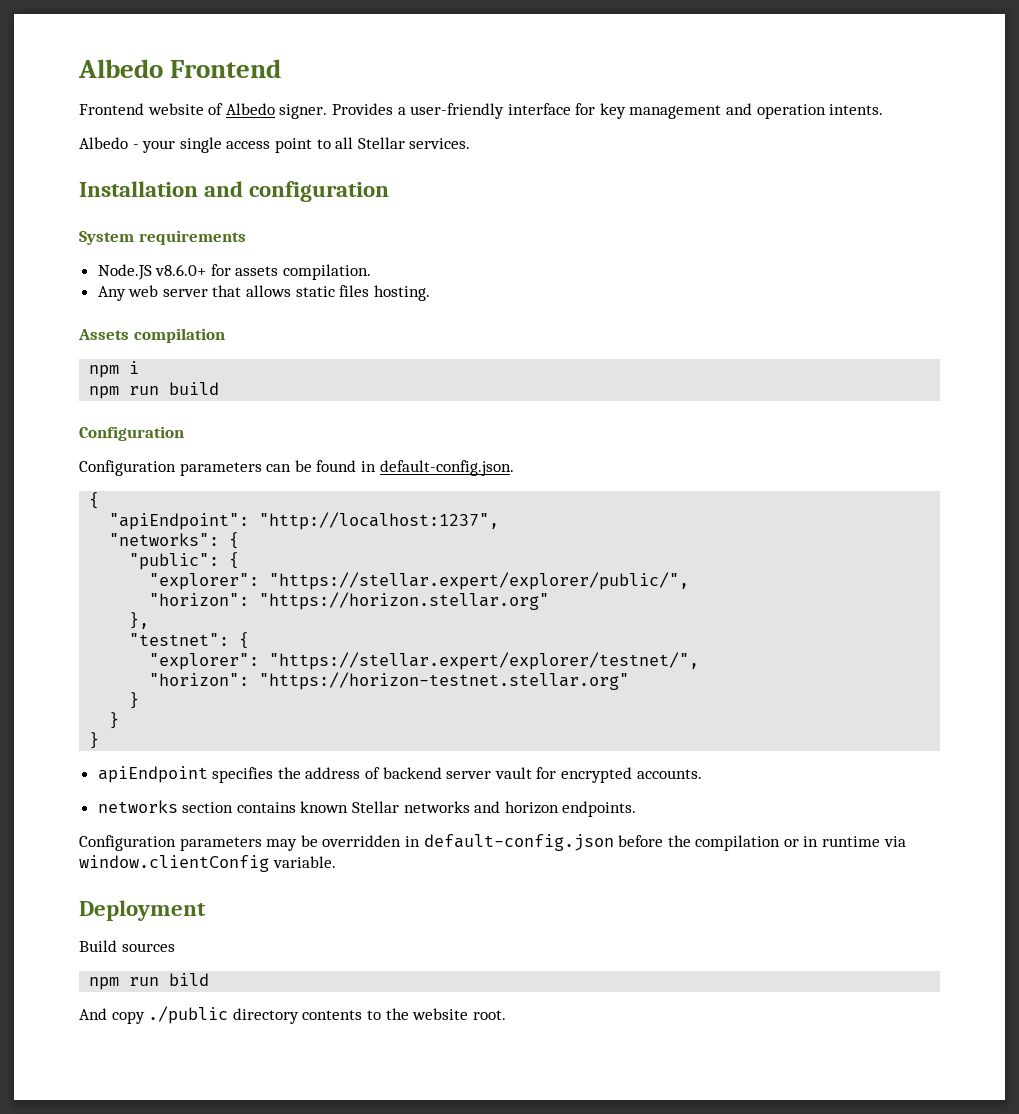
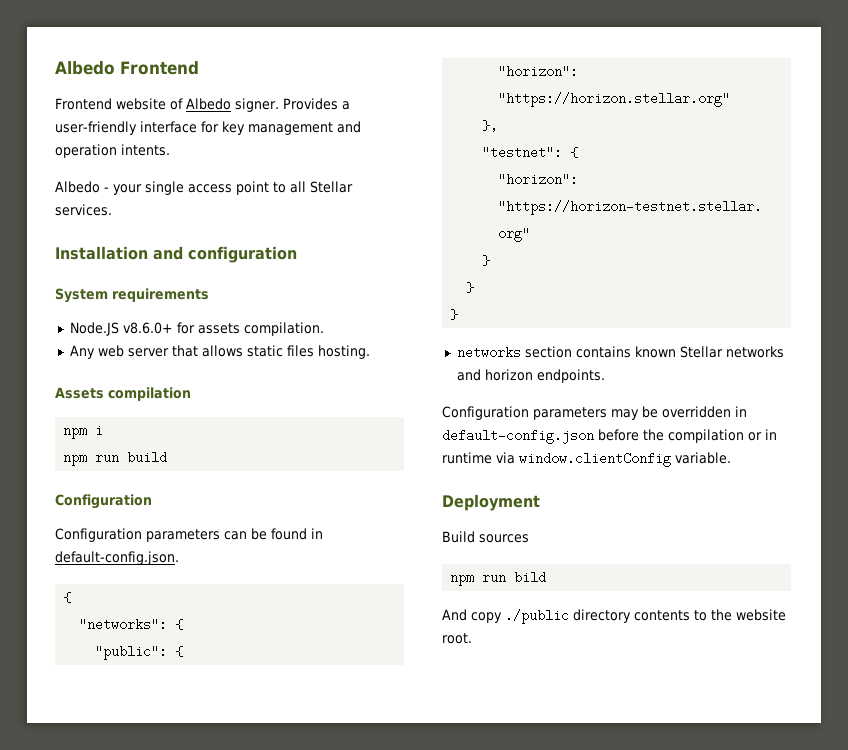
[109,512,500,530] // "apiEndpoint": "http://localhost:1237", -> (72, 597) none
[149,572,690,590] // "explorer": "https://stellar.expert/explorer/public/", -> (184, 651) none
[149,652,700,670] // "explorer": "https://stellar.expert/explorer/testnet/", -> (579, 152) none
[97,766,702,783] // apiEndpoint specifies the address of backend server vault for encrypted accounts. -> (459, 314) none

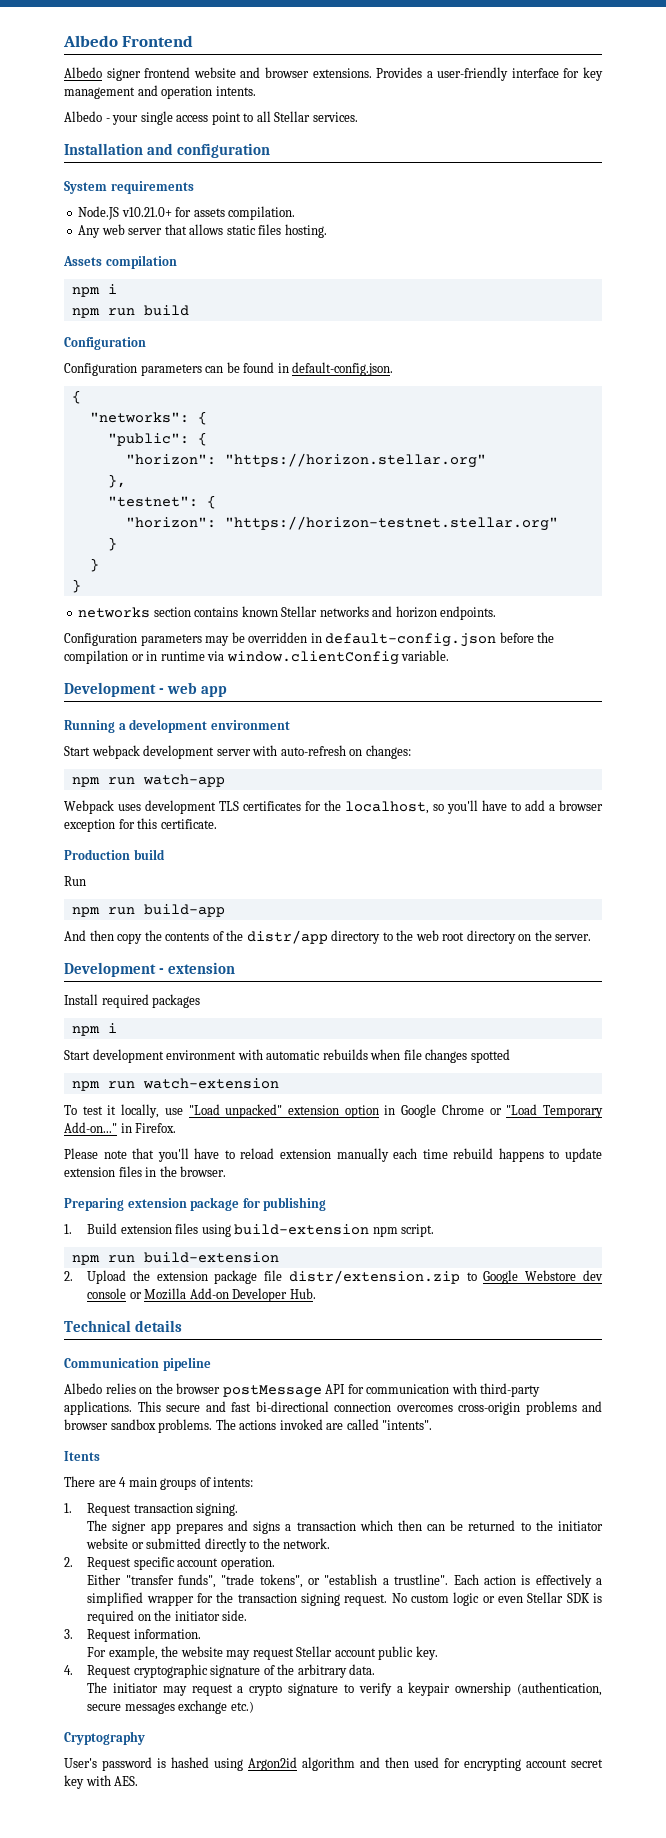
[55,98,279,112] Frontend website of Albedo signer. -> [64,67,372,81] Albedo signer frontend website and browser extensions.
[122,322,173,334] v8.6.0+ -> [121,207,172,217] v10.21.0+
[442,494,540,511] [442,531,529,543] [450,571,547,586] [442,609,786,624] [442,633,472,644] Deployment // Build sources // npm run bild // And copy ./public directory contents to the website root. -> [64,682,228,697] [64,719,290,733] [64,745,411,759] [71,774,225,787] [64,800,603,814] [64,818,217,832] [64,849,165,860] [64,876,86,886] [71,904,225,917] [64,930,592,944] [64,962,236,977] [64,994,201,1008] [71,1023,117,1036] [64,1049,510,1063] [71,1078,279,1091] [64,1104,603,1118] [64,1122,177,1133] [64,1148,602,1162] [64,1166,227,1177] [64,1197,327,1211] [64,1223,435,1237] [71,1252,279,1265] [64,1270,603,1284] [87,1288,316,1302] [64,1320,183,1332] [64,1357,211,1371] [64,1383,541,1398] [64,1401,602,1415] [64,1419,433,1433] [64,1451,100,1461] [64,1476,254,1490] [64,1503,239,1516] [87,1520,604,1534] [86,1538,331,1552] [64,1557,275,1570] [87,1574,602,1588] [87,1592,602,1606] [87,1610,248,1624] [64,1629,201,1642] [87,1646,438,1660] [64,1664,376,1678] [87,1682,602,1696] [87,1700,254,1714] [64,1731,145,1745] [64,1757,603,1771] [64,1775,139,1789] Development - web app // Running a development environment // Start webpack development server with auto-refresh on changes: // npm run watch-app // Webpack uses development TLS certificates for the localhost, so you'll have to add a browser exception for this certificate. // Production build // Run // npm run build-app // And then copy the contents of the distr/app directory to the web root directory on the server. // Development - extension // Install required packages // npm i // Start development environment with automatic rebuilds when file changes spotted // npm run watch-extension // To test it locally, use "Load unpacked" extension option in Google Chrome or "Load Temporary Add-on..." in Firefox. // Please note that you'll have to reload extension manually each time rebuild happens to update extension files in the browser. // Preparing extension package for publishing // 1. Build extension files using build-extension npm script. // npm run build-extension // 2. Upload the extension package file distr/extension.zip to Google Webstore dev console or Mozilla Add-on Developer Hub. // Technical details // Communication pipeline // Albedo relies on the browser postMessage API for communication with third-party applications. This secure and fast bi-directional connection overcomes cross-origin problems and browser sandbox problems. The actions invoked are called "intents". // Itents // There are 4 main groups of intents: // 1. Request transaction signing. // The signer app prepares and signs a transaction which then can be returned to the initiator website or submitted directly to the network. // 2. Request specific account operation. // Either "transfer funds", "trade tokens", or "establish a trustline". Each action is effectively a simplified wrapper for the transaction signing request. No custom logic or even Stellar SDK is required on the initiator side. // 3. Request information. // For example, the website may request Stellar account public key. // 4. Request cryptographic signature of the arbitrary data. // The initiator may request a crypto signature to verify a keypair ownership (authentication, secure messages exchange etc.) // Cryptography // User's password is hashed using Argon2id algorithm and then used for encrypting account secret key with AES.

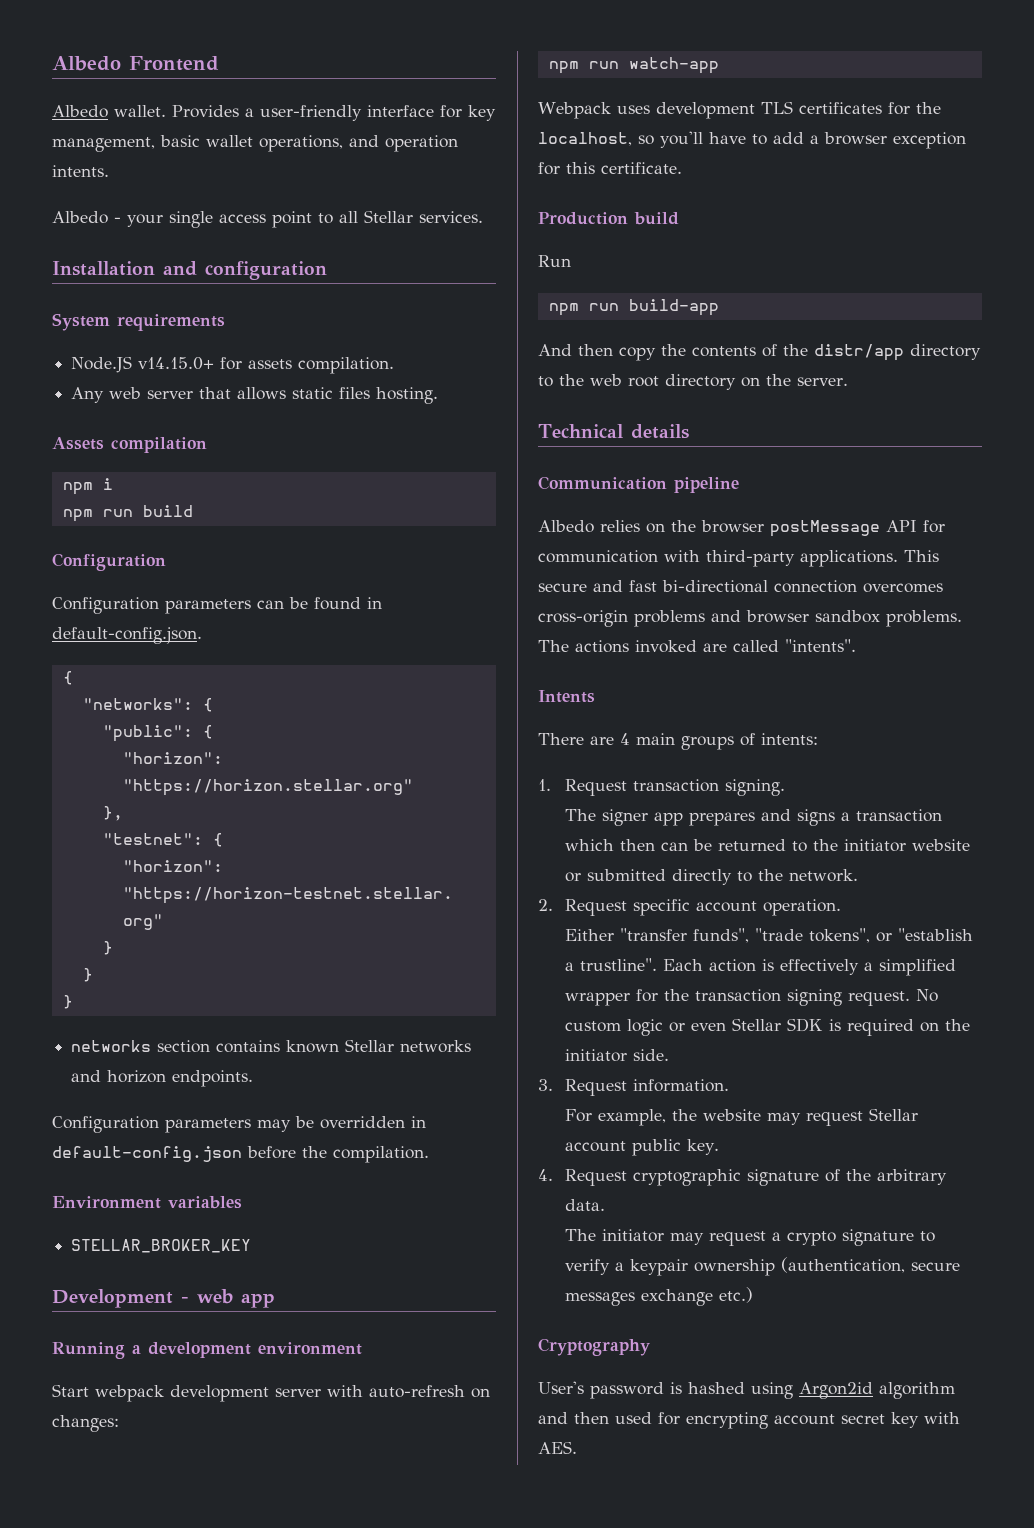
[106,67,372,81] signer frontend website and browser extensions. -> [114,105,166,117] wallet.
[64,87,135,99] management -> [52,135,343,152] management, basic wallet operations,
[121,207,172,217] v10.21.0+ -> [138,357,215,370] v14.15.0+
[64,650,450,665] compilation or in runtime via window.clientConfig variable. -> [333,1146,429,1163] [52,1196,242,1209] [71,1239,252,1253] compilation. // Environment variables // STELLAR_BROKER_KEY
[64,962,236,977] [64,994,201,1008] [71,1023,117,1036] [64,1049,510,1063] [71,1078,279,1091] [64,1104,603,1118] [64,1122,177,1133] [64,1148,602,1162] [64,1166,227,1177] [64,1197,327,1211] [64,1223,435,1237] [71,1252,279,1265] [64,1270,603,1284] [87,1288,316,1302] // Development - extension // Install required packages // npm i // Start development environment with automatic rebuilds when file changes spotted // npm run watch-extension // To test it locally, use "Load unpacked" extension option in Google Chrome or "Load Temporary Add-on..." in Firefox. // Please note that you'll have to reload extension manually each time rebuild happens to update extension files in the browser. // Preparing extension package for publishing // 1. Build extension files using build-extension npm script. // npm run build-extension // 2. Upload the extension package file distr/extension.zip to Google Webstore dev console or Mozilla Add-on Developer Hub. -> (848, 381) none
[64,1451,100,1461] Itents -> [538,690,595,703] Intents

